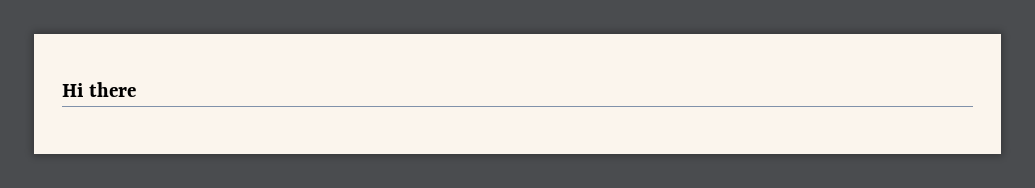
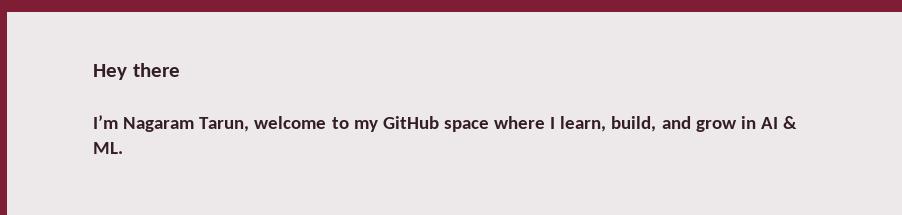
[62,83,83,97] Hi -> [93,64,127,80] Hey
(136, 89) none -> [93,115,798,132] [93,142,123,154] // I’m Nagaram Tarun, welcome to my GitHub space where I learn, build, and grow in AI & ML.

